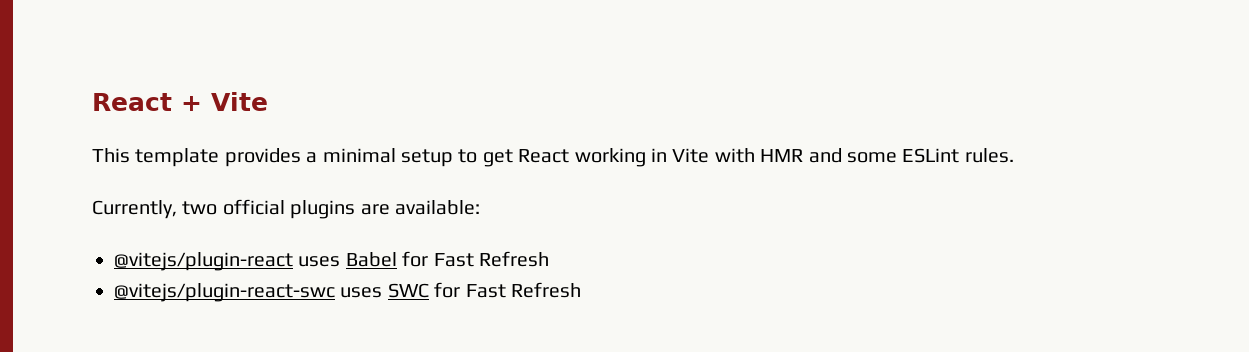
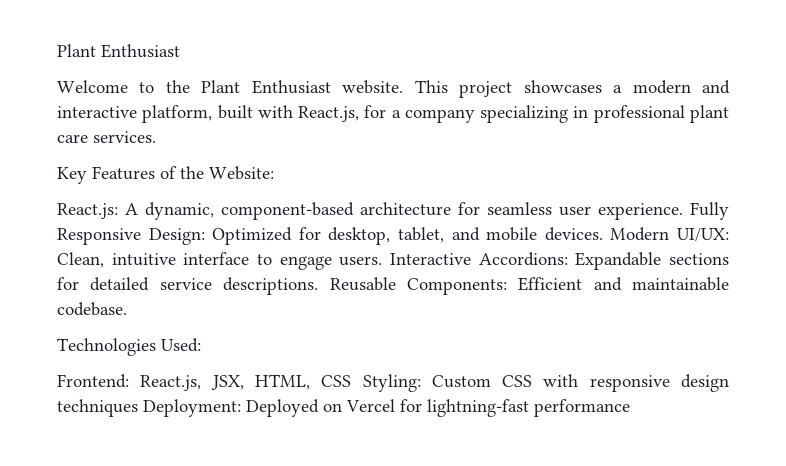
[92,92,268,111] [92,148,1014,167] [92,199,480,219] [114,251,549,271] [114,282,581,302] React + Vite // This template provides a minimal setup to get React working in Vite with HMR and some ESLint rules. // Currently, two official plugins are available: // @vitejs/plugin-react uses Babel for Fast Refresh // @vitejs/plugin-react-swc uses SWC for Fast Refresh -> [57,44,180,58] [57,80,730,98] [57,105,729,123] [57,131,156,143] [57,166,274,184] [57,202,729,220] [57,227,730,245] [57,252,729,270] [57,277,729,295] [57,302,127,316] [57,338,201,356] [57,374,729,392] [57,399,630,417] Plant Enthusiast // Welcome to the Plant Enthusiast website. This project showcases a modern and interactive platform, built with React.js, for a company specializing in professional plant care services. // Key Features of the Website: // React.js: A dynamic, component-based architecture for seamless user experience. Fully Responsive Design: Optimized for desktop, tablet, and mobile devices. Modern UI/UX: Clean, intuitive interface to engage users. Interactive Accordions: Expandable sections for detailed service descriptions. Reusable Components: Efficient and maintainable codebase. // Technologies Used: // Frontend: React.js, JSX, HTML, CSS Styling: Custom CSS with responsive design techniques Deployment: Deployed on Vercel for lightning-fast performance

